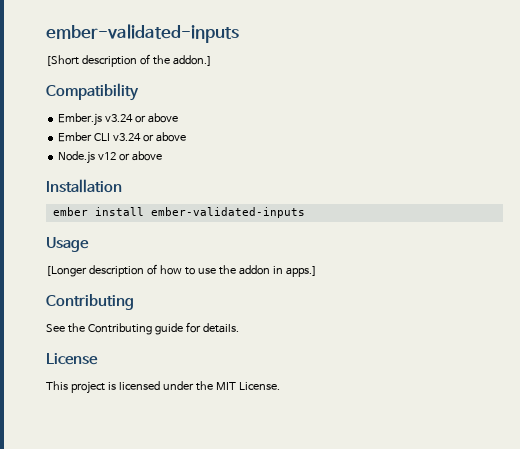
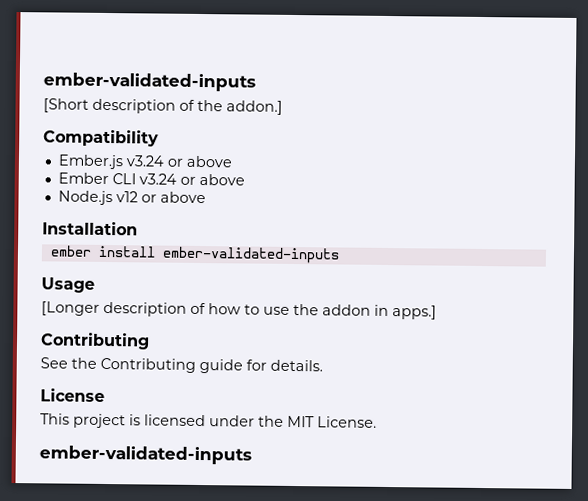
(280, 386) none -> [39,445,252,465] // ember-validated-inputs

